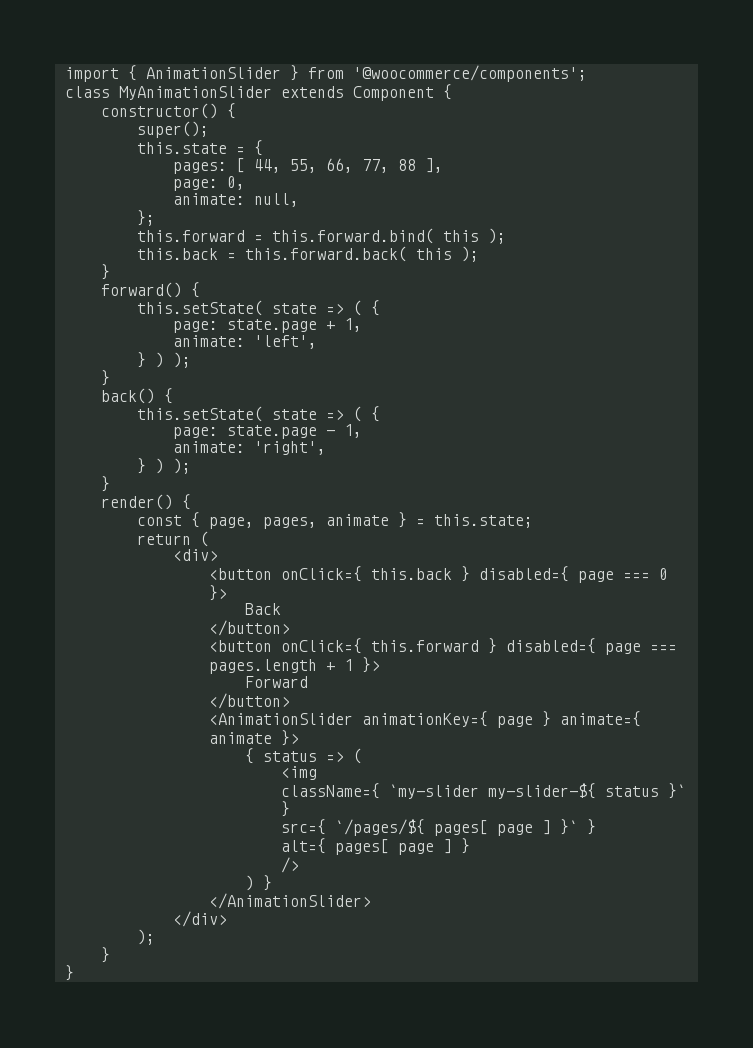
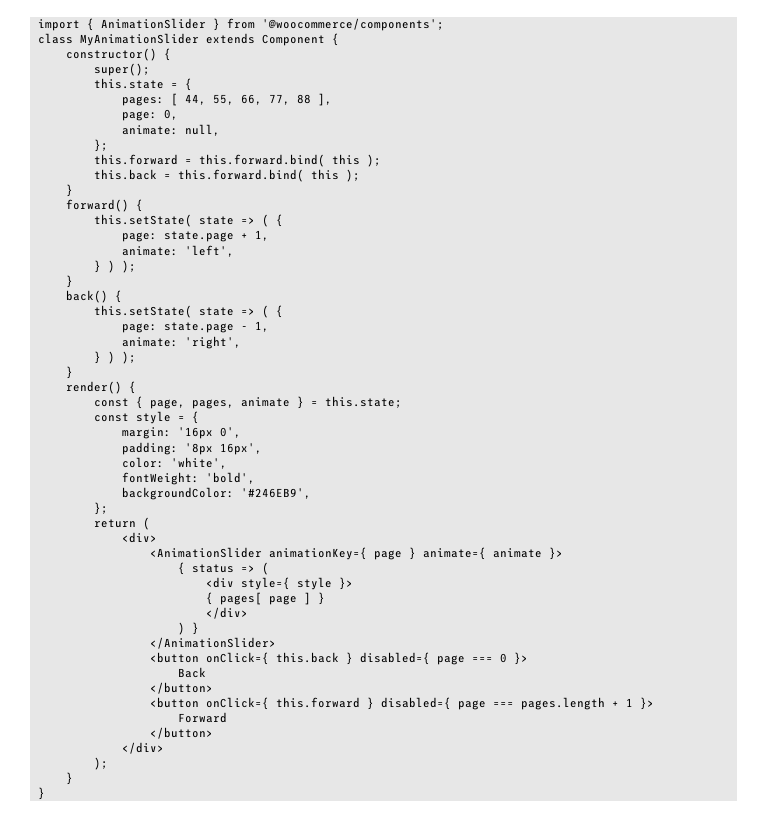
[244,246,407,262] this.forward.back( -> [177,169,304,182] this.forward.bind(
[136,531,209,547] [172,549,218,561] return ( // <div> -> [93,411,199,424] [121,427,241,439] [121,442,262,455] [121,457,227,469] [121,472,255,485] [121,487,311,500] [93,502,108,515] [93,517,150,530] [121,532,157,543] [149,547,563,560] [177,562,269,575] [205,577,353,590] [205,592,325,605] [205,607,248,619] [177,622,199,635] [149,637,276,649] const style = { // margin: '16px 0', // padding: '8px 16px', // color: 'white', // fontWeight: 'bold', // backgroundColor: '#246EB9', // }; // return ( // <div> // <AnimationSlider animationKey={ page } animate={ animate }> // { status => ( // <div style={ style }> // { pages[ page ] } // </div> // ) } // </AnimationSlider>
[208,711,641,728] [208,730,299,746] [244,748,362,764] [280,766,317,780] [280,783,686,799] [280,801,290,817] [280,819,596,836] [280,838,470,855] [280,857,299,873] [244,875,272,891] [208,893,371,909] // <AnimationSlider animationKey={ page } animate={ animate }> // { status => ( // <img // className={ `my-slider my-slider-${ status }` } // src={ `/pages/${ pages[ page ] }` } // alt={ pages[ page ] } // /> // ) } // </AnimationSlider> -> (213, 733) none

